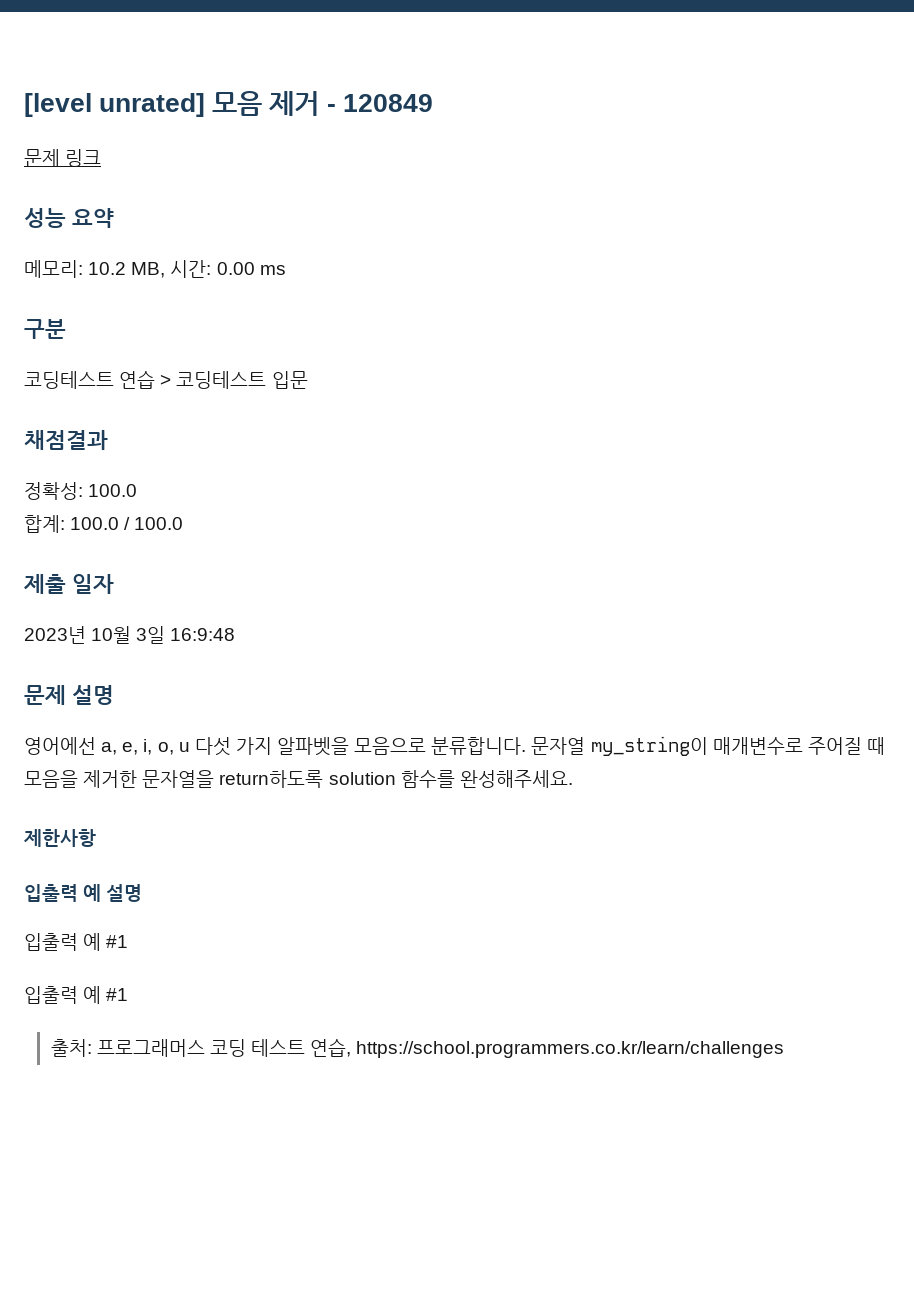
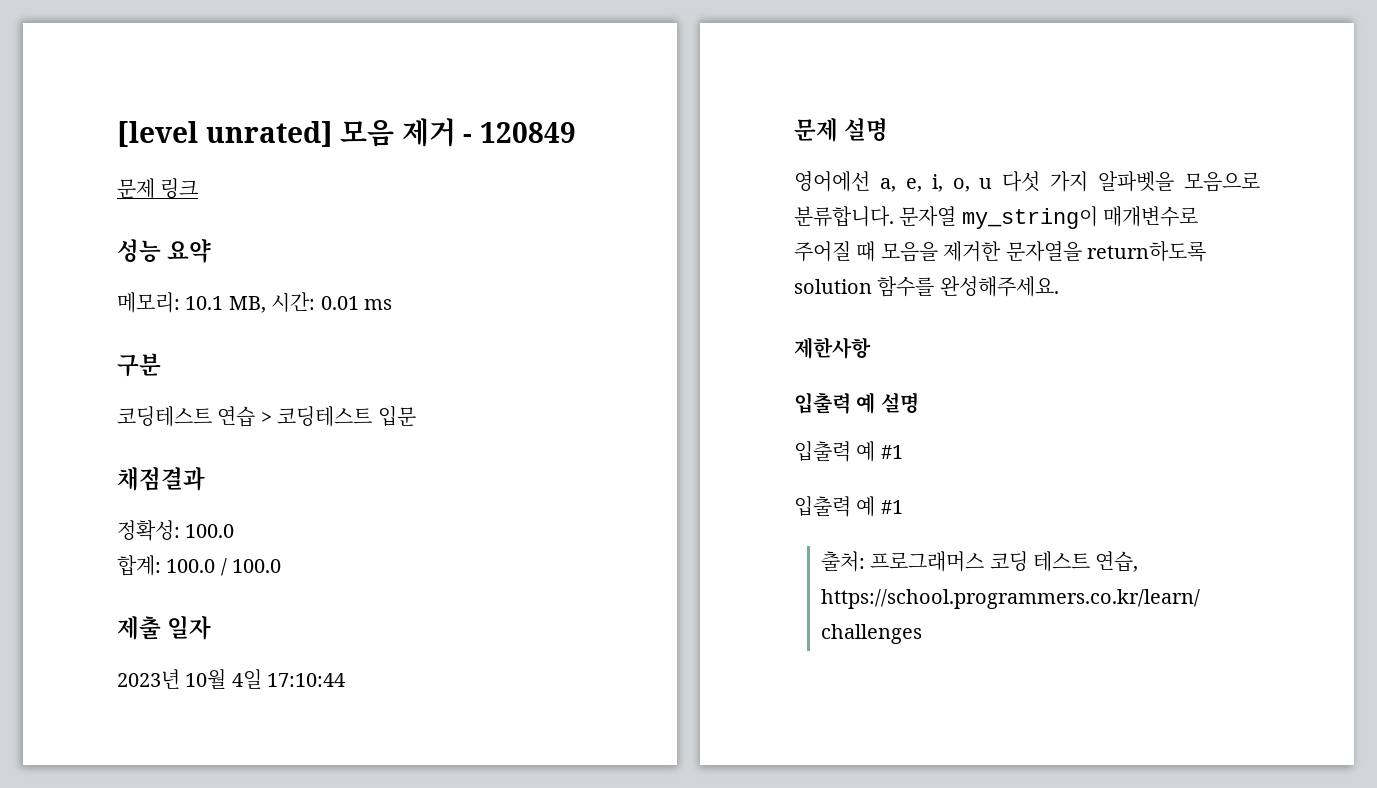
[88,262,127,275] 10.2 -> [185,296,224,310] 10.1
[216,262,255,275] 0.00 -> [320,296,359,310] 0.01
[136,626,236,644] 3일 16:9:48 -> [231,669,346,689] 4일 17:10:44

